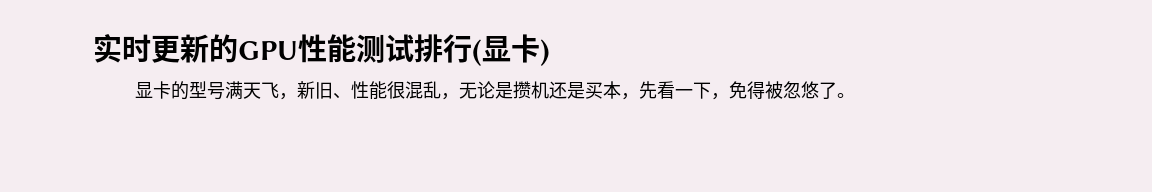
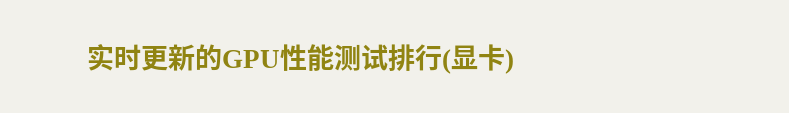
[135,81,856,100] // 显卡的型号满天飞，新旧、性能很混乱，无论是攒机还是买本，先看一下，免得被忽悠了。 -> (514, 61) none

